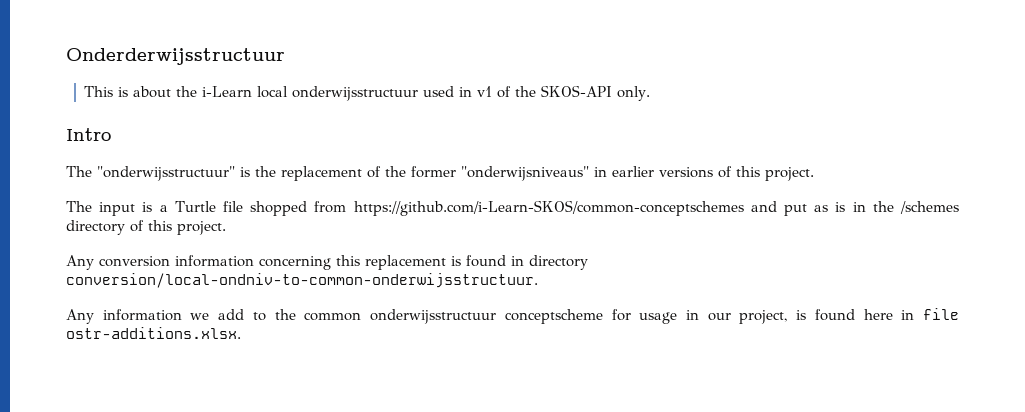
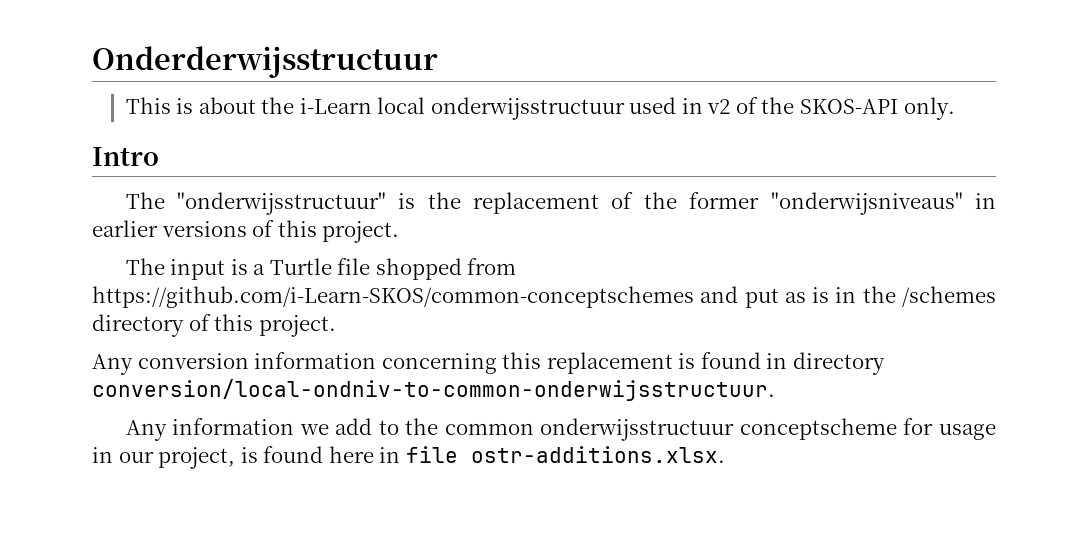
[477,86,493,97] v1 -> [707,99,731,114] v2

